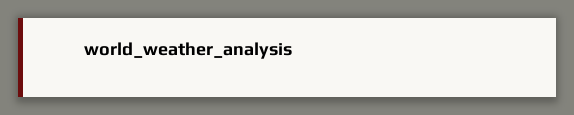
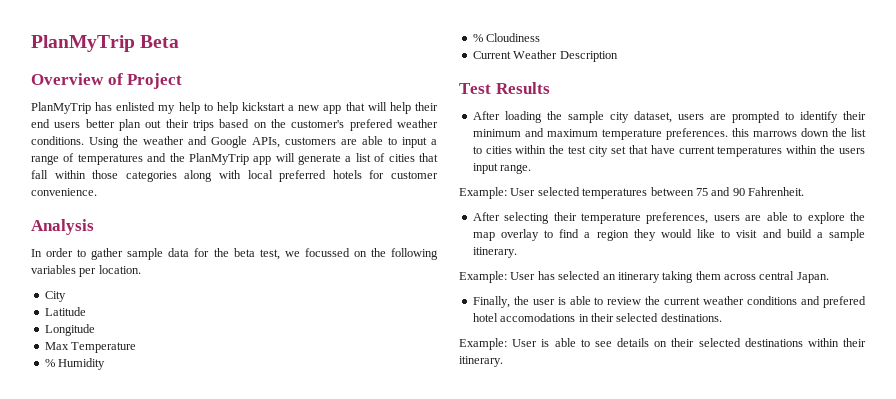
[84,42,292,59] world_weather_analysis -> [31,35,180,52] [31,73,183,89] [31,102,439,114] [31,119,438,131] [31,136,437,148] [31,153,438,165] [31,170,439,182] [31,188,97,196] [31,219,94,235] [31,248,438,260] [31,265,141,277] [44,291,66,302] [44,307,86,316] [44,324,95,336] [44,342,137,353] [44,358,106,370] [472,33,541,42] [472,50,618,62] [459,82,550,94] [472,111,866,123] [472,128,866,140] [472,145,865,157] [472,163,532,174] [459,187,804,199] [472,212,865,224] [472,229,865,241] [472,247,517,258] [459,271,829,283] [472,296,866,308] [472,313,722,322] [459,338,866,350] [459,356,503,367] PlanMyTrip Beta // Overview of Project // PlanMyTrip has enlisted my help to help kickstart a new app that will help their end users better plan out their trips based on the customer's prefered weather conditions. Using the weather and Google APIs, customers are able to input a range of temperatures and the PlanMyTrip app will generate a list of cities that fall within those categories along with local preferred hotels for customer convenience. // Analysis // In order to gather sample data for the beta test, we focussed on the following variables per location. // City // Latitude // Longitude // Max Temperature // % Humidity // % Cloudiness // Current Weather Description // Test Results // After loading the sample city dataset, users are prompted to identify their minimum and maximum temperature preferences. this marrows down the list to cities within the test city set that have current temperatures within the users input range. // Example: User selected temperatures between 75 and 90 Fahrenheit. // After selecting their temperature preferences, users are able to explore the map overlay to find a region they would like to visit and build a sample itinerary. // Example: User has selected an itinerary taking them across central Japan. // Finally, the user is able to review the current weather conditions and prefered hotel accomodations in their selected destinations. // Example: User is able to see details on their selected destinations within their itinerary.

